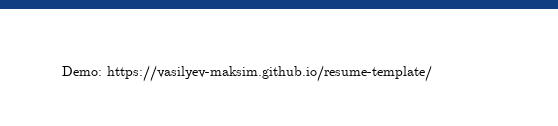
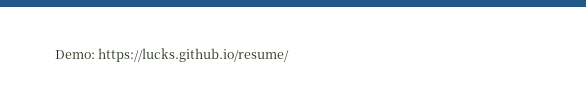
[107,65,432,82] https://vasilyev-maksim.github.io/resume-template/ -> [98,48,290,62] https://lucks.github.io/resume/

